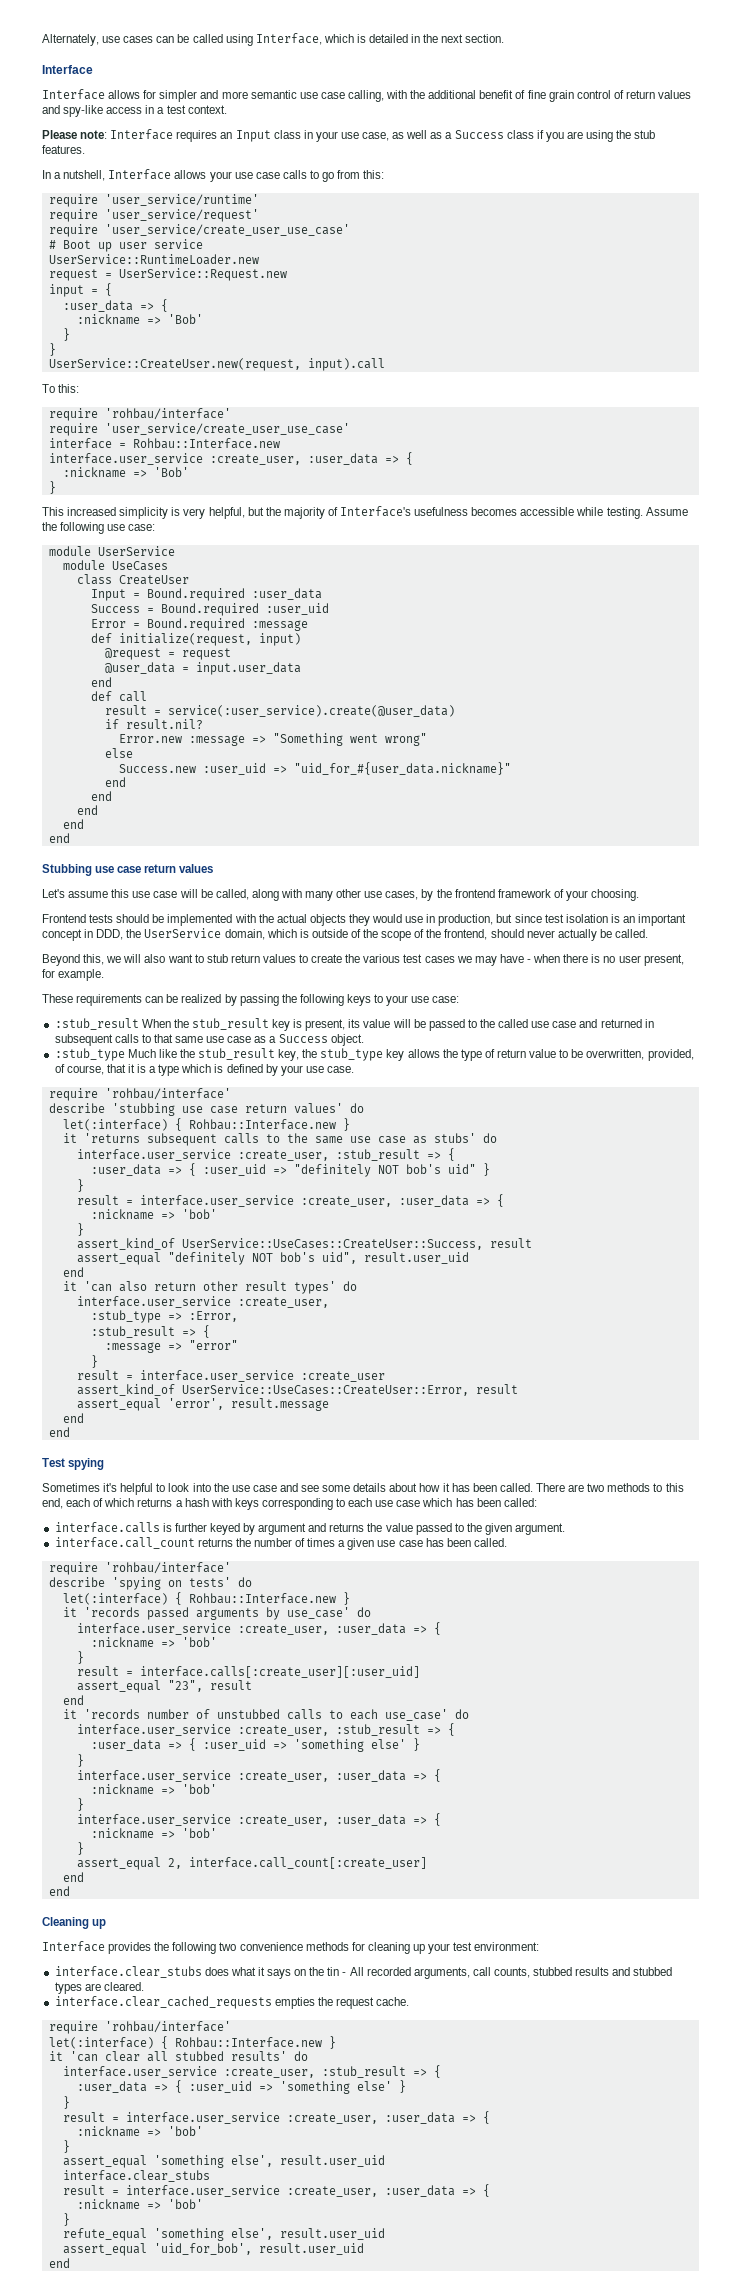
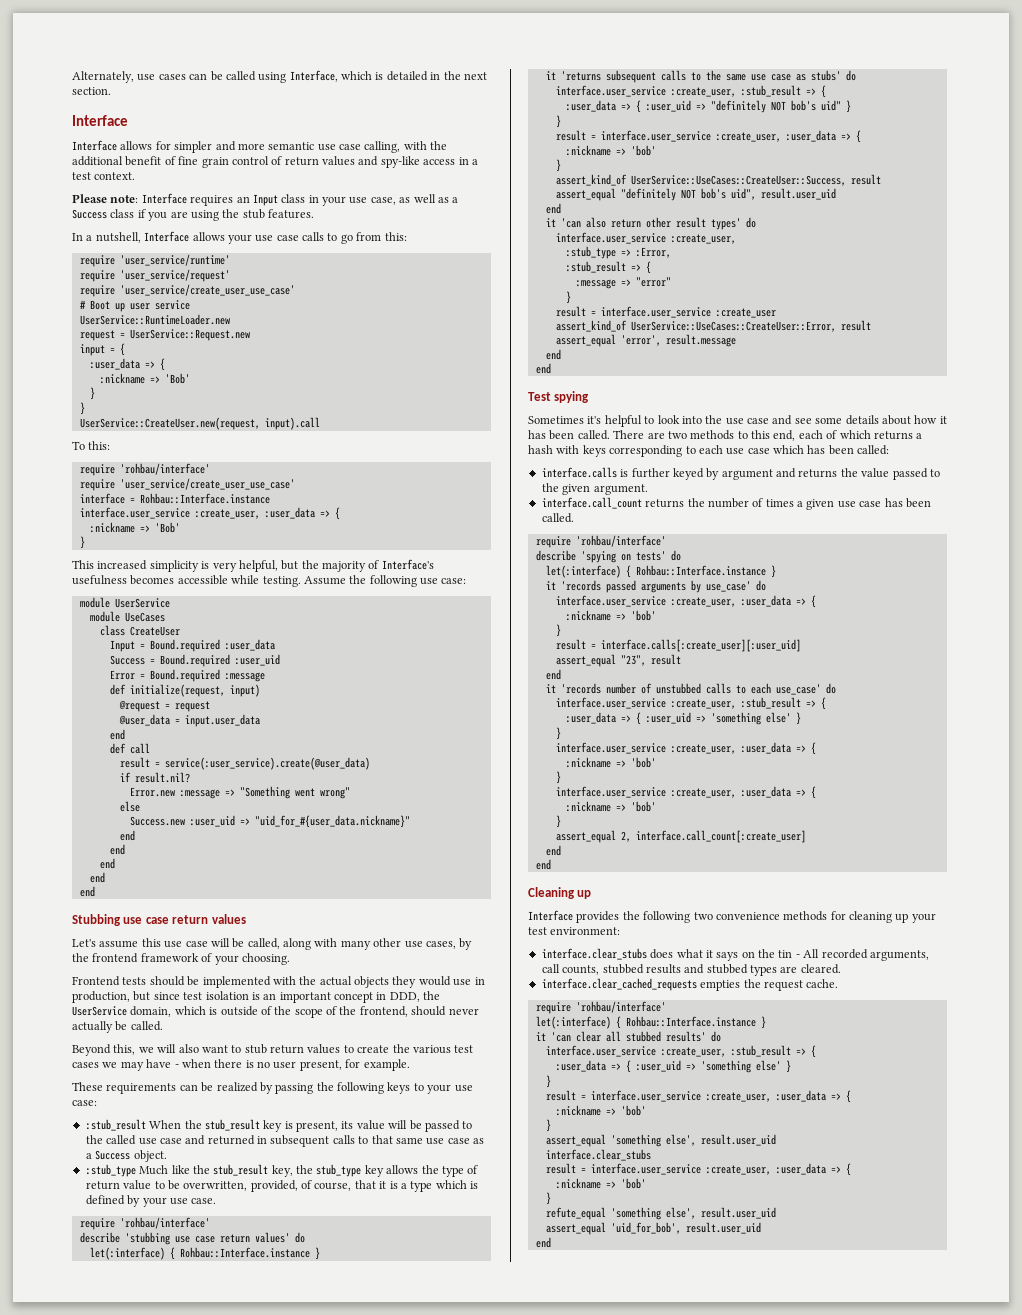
[132,438,280,449] Rohbau::Interface.new -> [139,493,270,504] Rohbau::Interface.instance
[188,1119,336,1130] Rohbau::Interface.new -> [179,1247,310,1258] Rohbau::Interface.instance
[188,1593,336,1604] Rohbau::Interface.new -> [635,565,766,576] Rohbau::Interface.instance
[174,2037,322,2048] Rohbau::Interface.new -> [625,1016,756,1027] Rohbau::Interface.instance

